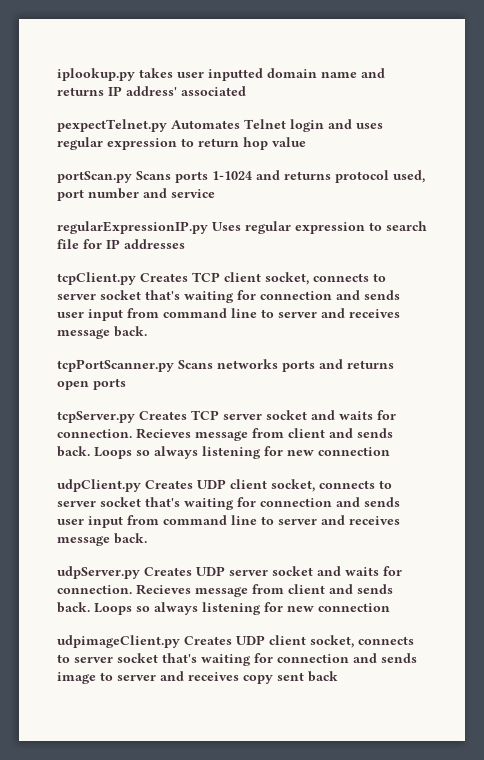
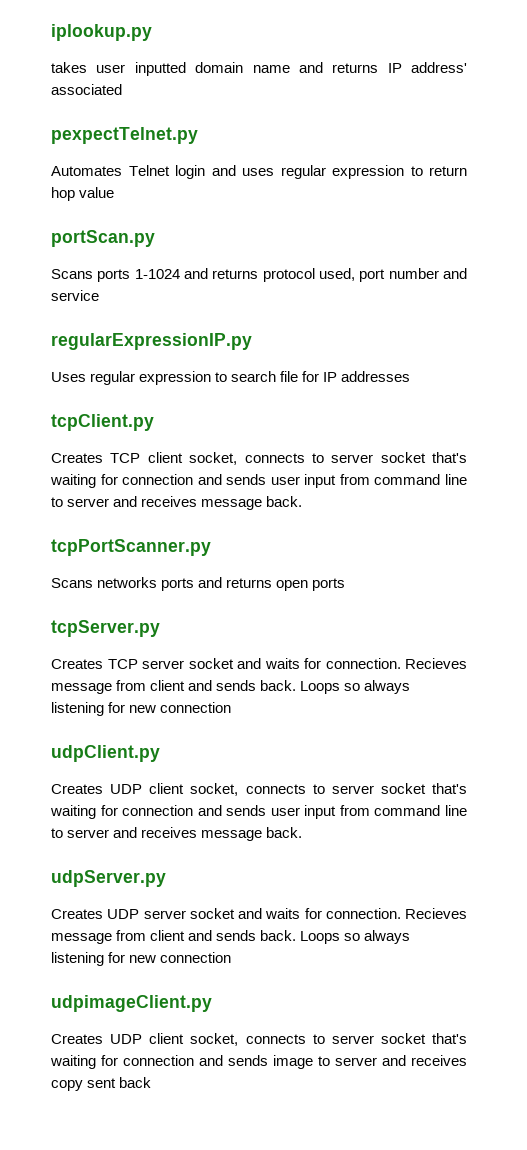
(135, 74) none -> (152, 32) //
(167, 125) none -> (198, 135) //
(132, 177) none -> (155, 238) //
(208, 227) none -> (252, 341) //
(136, 278) none -> (154, 422) //
(174, 365) none -> (211, 547) //
(135, 417) none -> (160, 628) //
(141, 485) none -> (160, 753) //
(140, 572) none -> (166, 878) //
(180, 641) none -> (212, 1003) //

